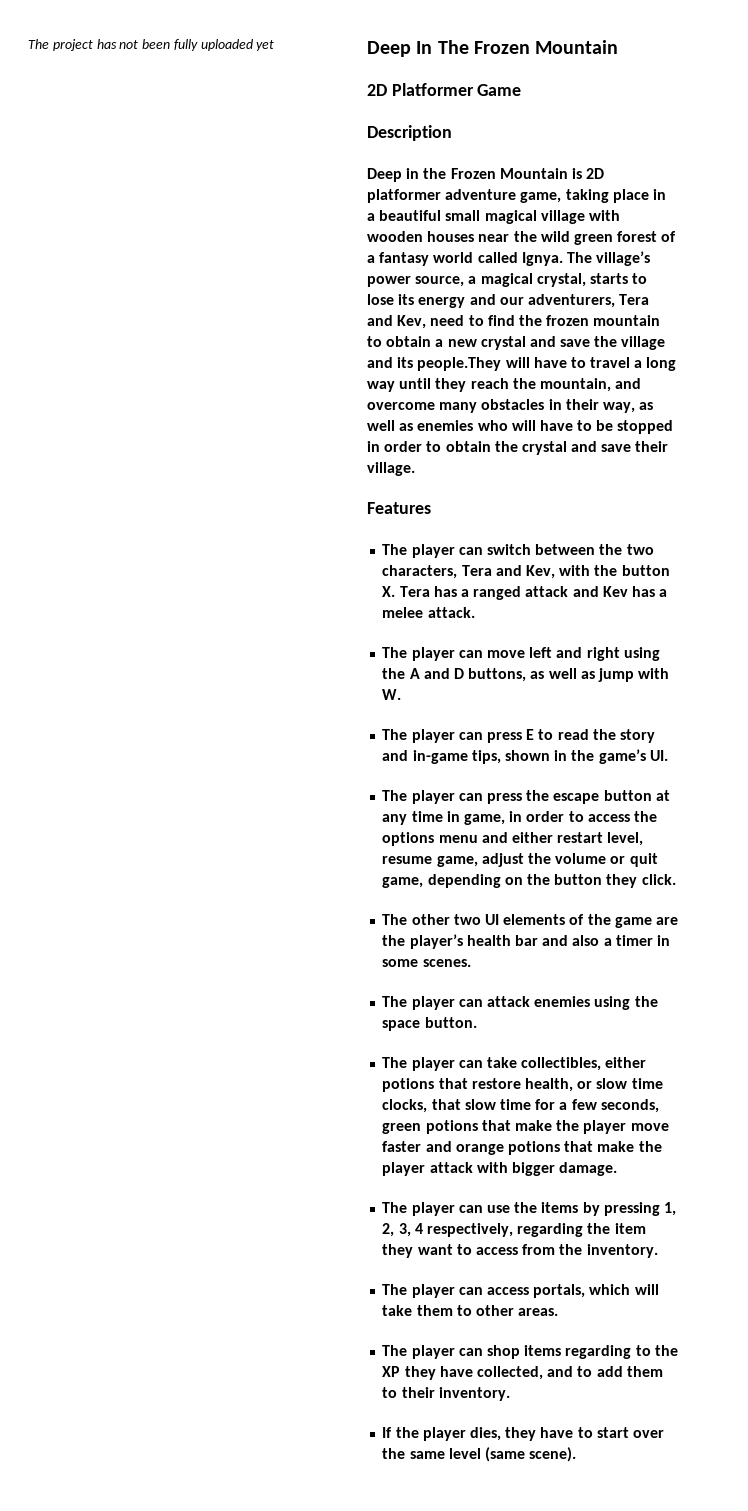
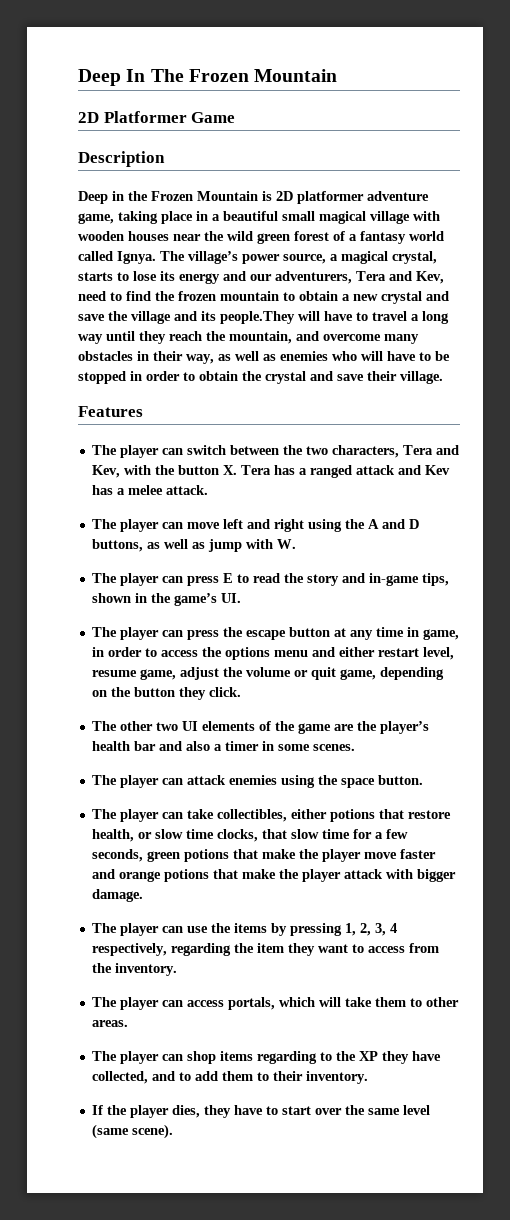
[28,39,275,51] The project has not been fully uploaded yet // -> (78, 77) none

